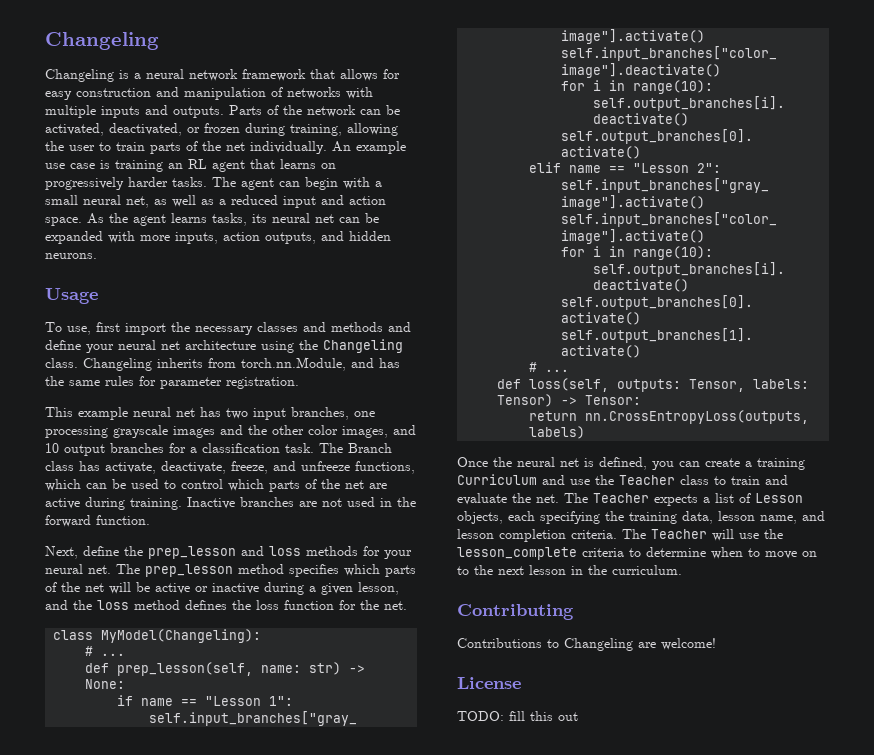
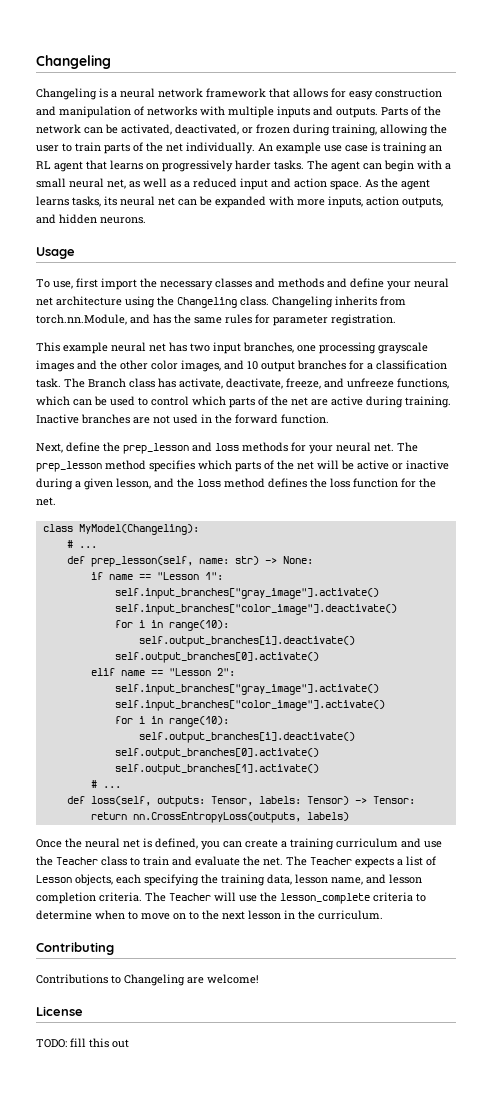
[457,474,537,485] Curriculum -> [336,838,398,848] curriculum

